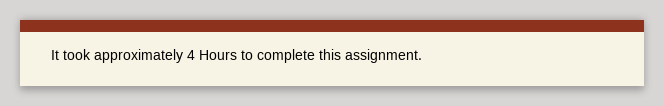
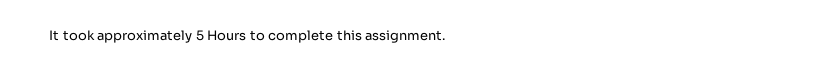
[187,50,195,60] 4 -> [195,30,204,41] 5

